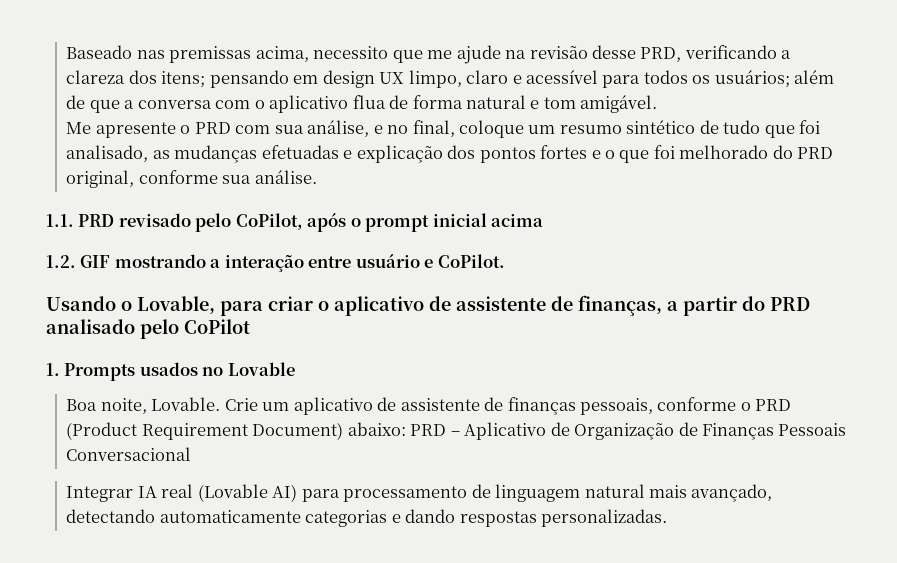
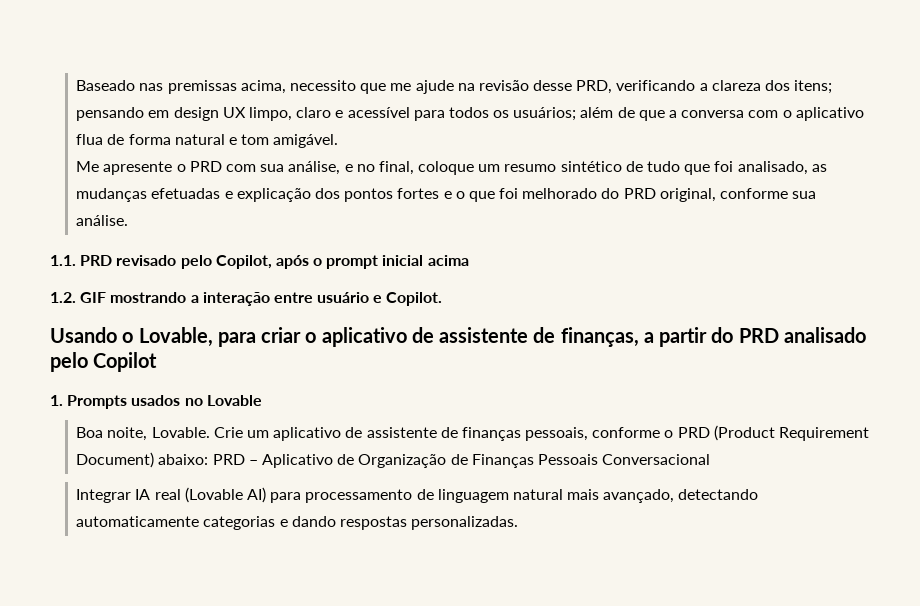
[235,213,303,230] CoPilot, -> [215,255,272,269] Copilot,
[437,254,505,268] CoPilot. -> [386,292,443,306] Copilot.
[184,319,250,334] CoPilot -> [93,352,158,372] Copilot

